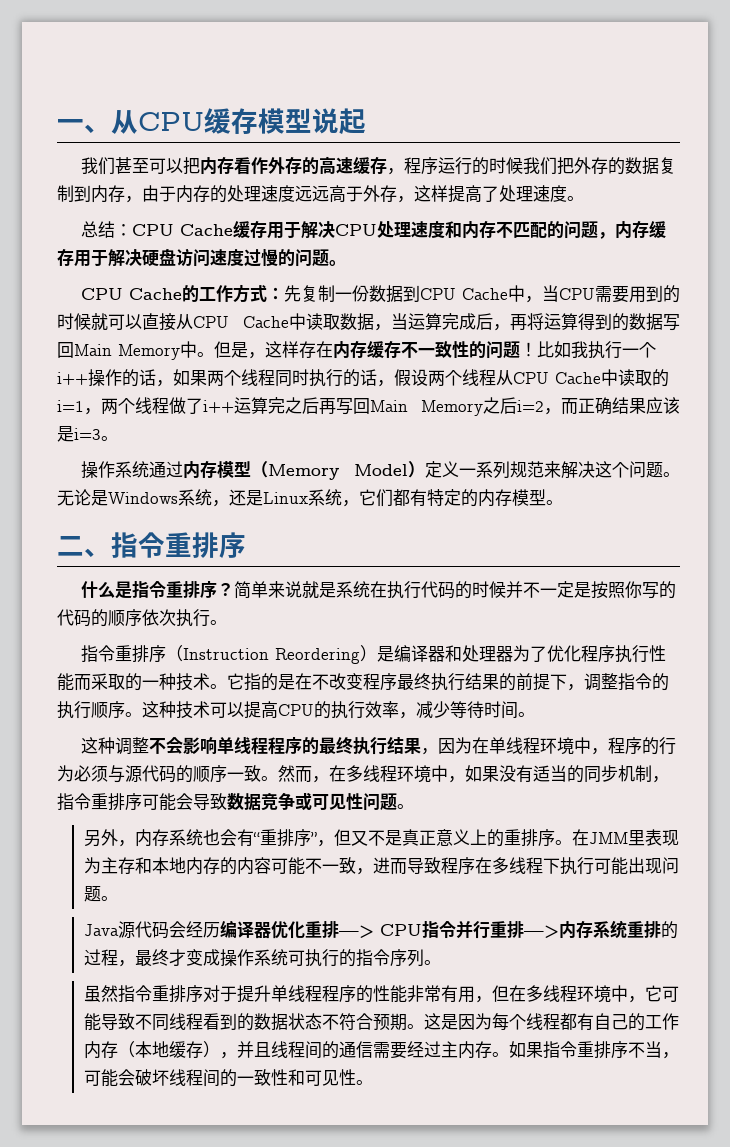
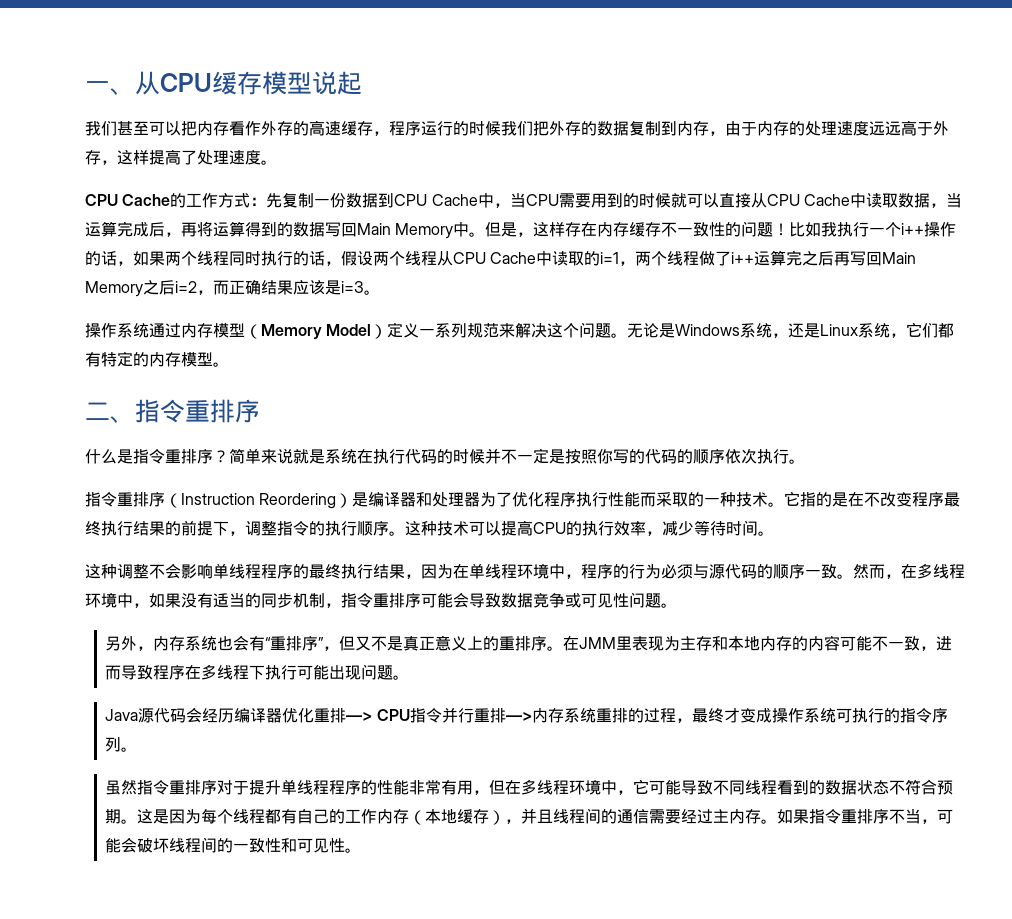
[80,220,666,239] [57,248,346,267] // 总结：CPU Cache缓存用于解决CPU处理速度和内存不匹配的问题，内存缓存用于解决硬盘访问速度过慢的问题。 -> (277, 162) none

